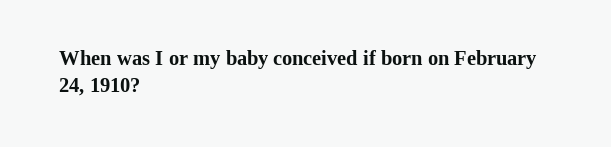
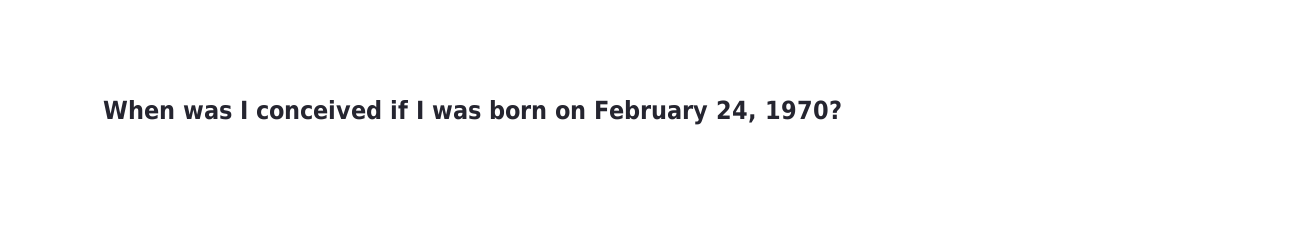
[168,50,377,69] or my baby conceived if -> [256,100,481,120] conceived if I was
[89,78,140,92] 1910? -> [764,100,842,120] 1970?

